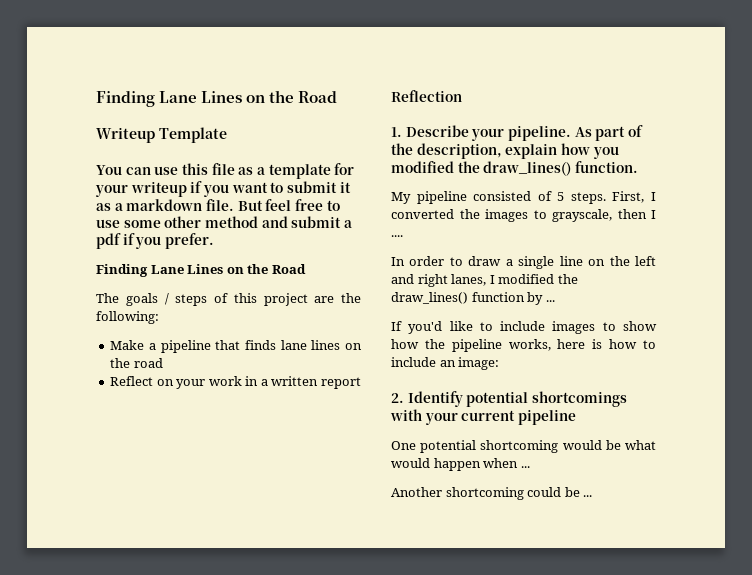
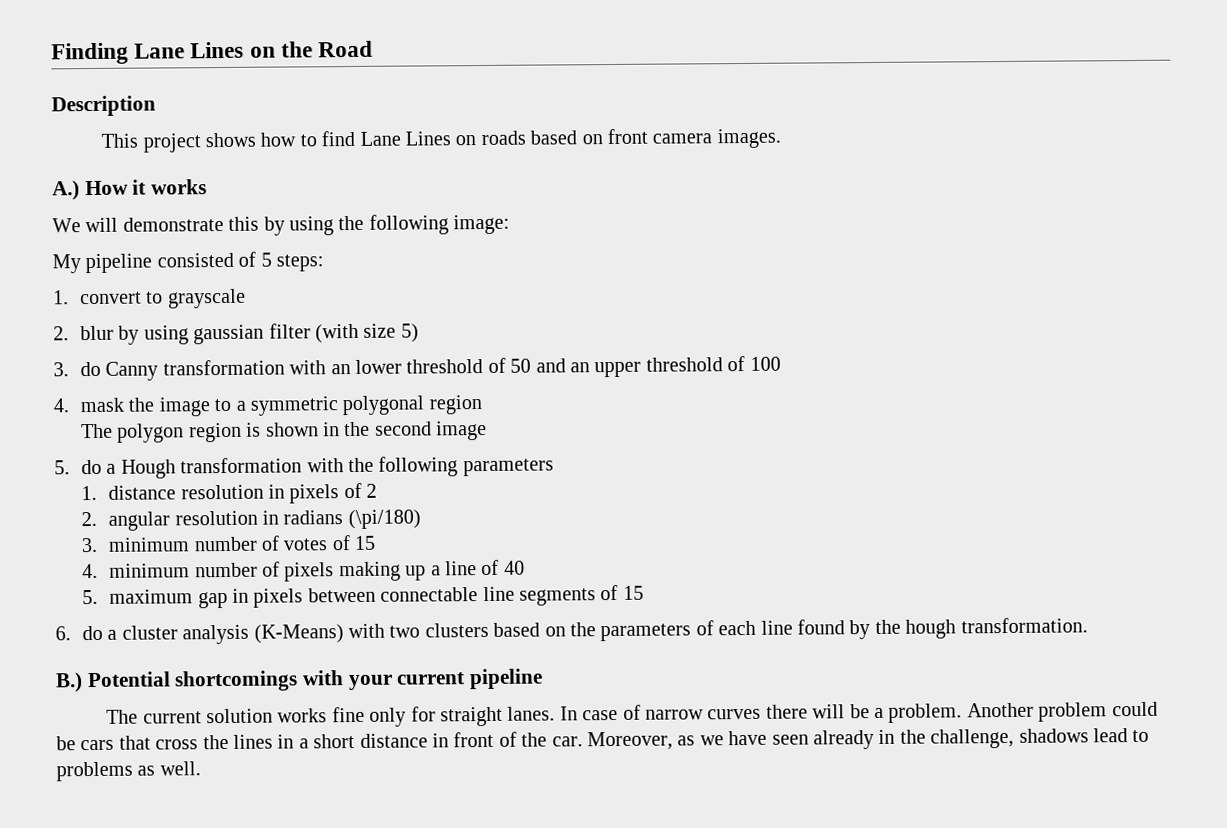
[96,90,338,107] [96,127,227,143] [96,163,355,179] [95,181,351,197] [96,199,340,211] [96,216,352,228] [96,233,214,249] [96,264,306,277] [96,293,361,306] [96,311,159,324] [110,340,362,353] [110,358,163,368] [110,376,361,389] [391,90,462,102] [391,125,643,141] [391,143,619,159] [391,161,638,176] Finding Lane Lines on the Road // Writeup Template // You can use this file as a template for your writeup if you want to submit it as a markdown file. But feel free to use some other method and submit a pdf if you prefer. // Finding Lane Lines on the Road // The goals / steps of this project are the following: // Make a pipeline that finds lane lines on the road // Reflect on your work in a written report // Reflection // 1. Describe your pipeline. As part of the description, explain how you modified the draw_lines() function. -> [51,40,374,65] [51,95,156,117] [101,128,781,153] [52,179,208,201] [52,214,511,236] Finding Lane Lines on the Road // Description // This project shows how to find Lane Lines on roads based on front camera images. // A.) How it works // We will demonstrate this by using the following image:
[570,191,656,204] [391,209,656,222] [391,235,403,237] [391,256,656,269] [391,274,578,287] [391,292,555,305] [391,321,657,334] [391,339,656,352] [391,357,500,370] [391,391,529,407] steps. First, I converted the images to grayscale, then I .... // In order to draw a single line on the left and right lanes, I modified the draw_lines() function by ... // If you'd like to include images to show how the pipeline works, here is how to include an image: // 2. Identify potential -> [276,254,324,272] [53,288,246,309] [53,323,419,345] [53,355,781,381] [53,395,482,417] [81,420,488,443] [54,456,554,479] [81,482,378,504] [81,509,421,531] [81,535,377,553] [82,559,525,582] [82,584,644,609] [55,617,1088,645] [55,671,171,693] steps: // 1. convert to grayscale // 2. blur by using gaussian filter (with size 5) // 3. do Canny transformation with an lower threshold of 50 and an upper threshold of 100 // 4. mask the image to a symmetric polygonal region // The polygon region is shown in the second image // 5. do a Hough transformation with the following parameters // 1. distance resolution in pixels of 2 // 2. angular resolution in radians (\pi/180) // 3. minimum number of votes of 15 // 4. minimum number of pixels making up a line of 40 // 5. maximum gap in pixels between connectable line segments of 15 // 6. do a cluster analysis (K-Means) with two clusters based on the parameters of each line found by the hough transformation. // B.) Potential
[391,440,656,453] [391,458,530,471] [391,487,593,500] One potential shortcoming would be what would happen when ... // Another shortcoming could be ... -> [106,701,1158,727] [56,728,1150,751] [56,761,201,782] The current solution works fine only for straight lanes. In case of narrow curves there will be a problem. Another problem could be cars that cross the lines in a short distance in front of the car. Moreover, as we have seen already in the challenge, shadows lead to problems as well.

